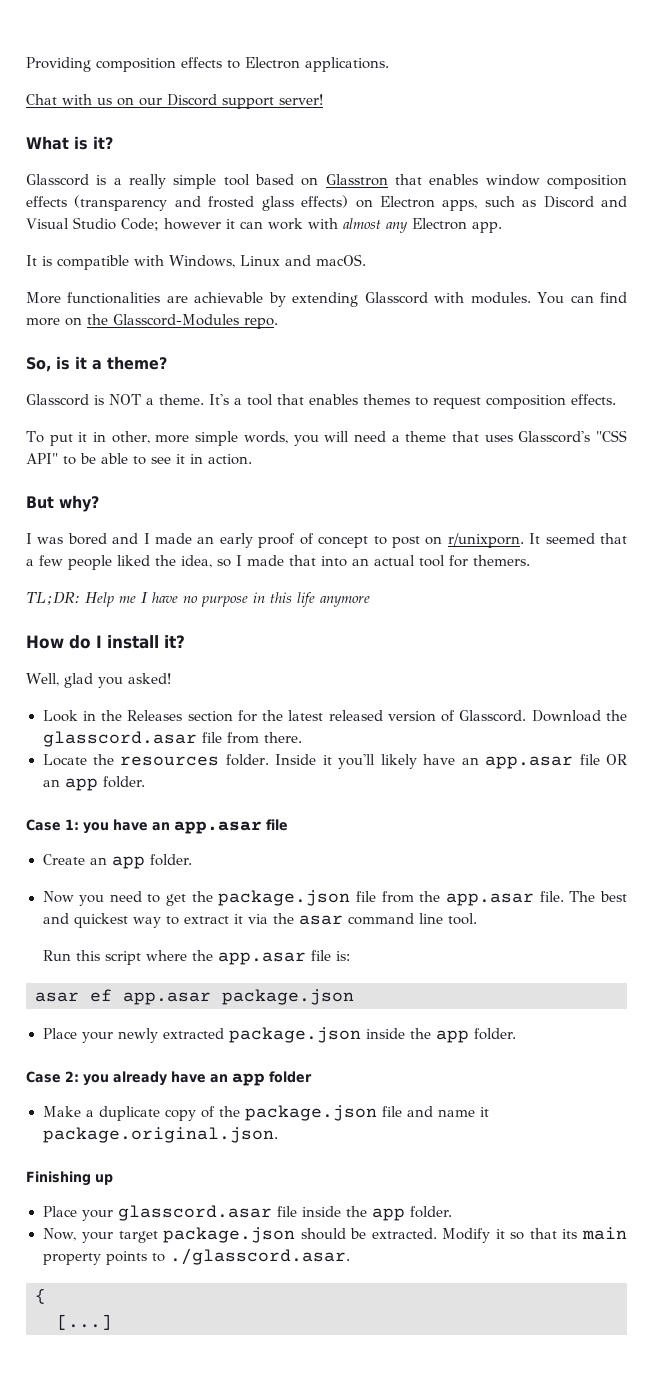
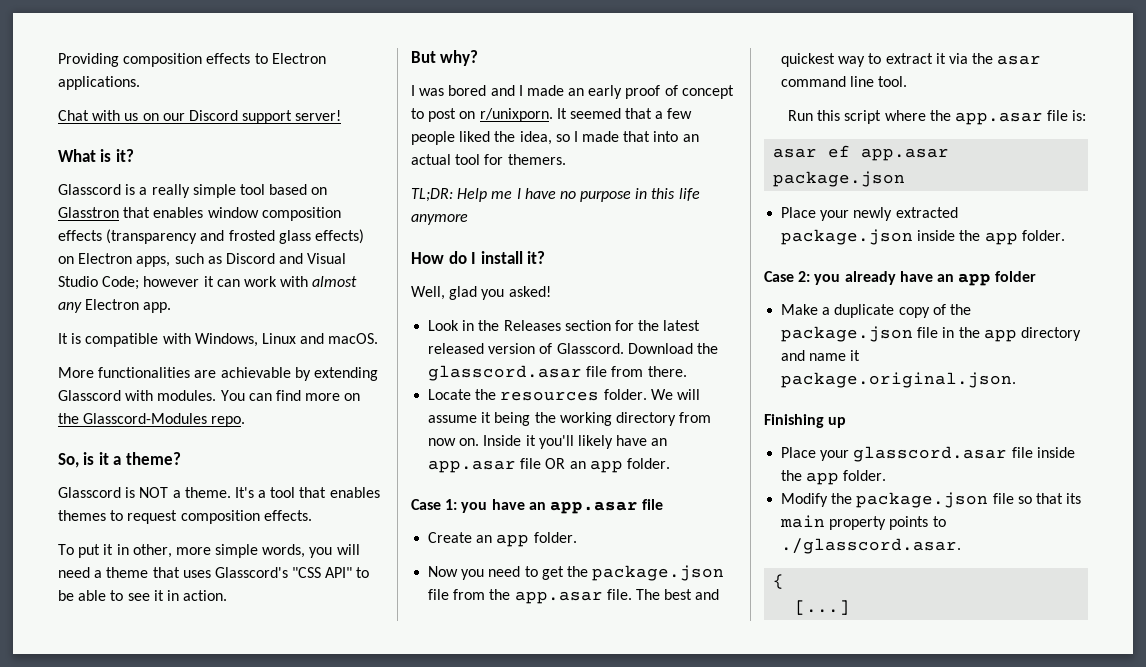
(269, 760) none -> [650,389,700,400] [428,412,712,426] [428,438,480,446] We will assume it being the working directory from now on.
(402, 1111) none -> [942,327,1081,342] in the app directory
[42,1227,505,1243] Now, your target package.json should be extracted. Modify it -> [781,492,1014,508] Modify the package.json file

